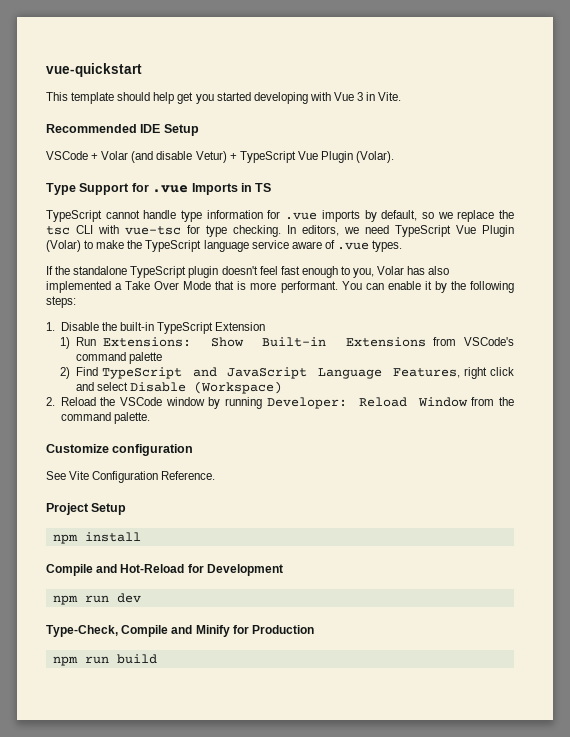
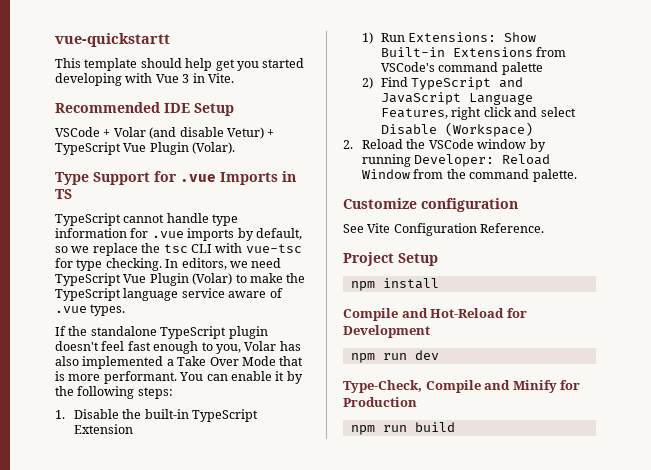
[46,63,142,77] vue-quickstart -> [55,33,170,47] vue-quickstartt

